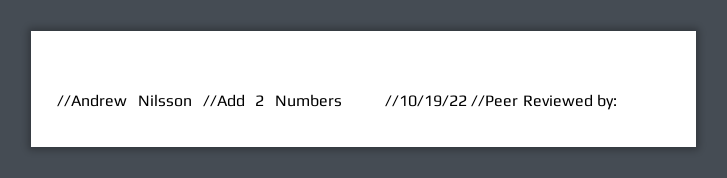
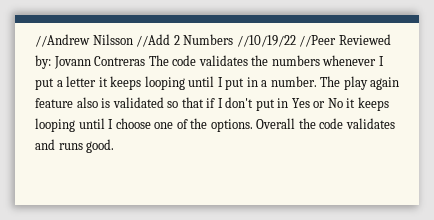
(617, 102) none -> [53,55,384,69] [35,76,400,90] [35,97,389,111] [35,118,395,132] [35,139,115,153] Jovann Contreras The code validates the numbers whenever I put a letter it keeps looping until I put in a number. The play again feature also is validated so that if I don't put in Yes or No it keeps looping until I choose one of the options. Overall the code validates and runs good.

